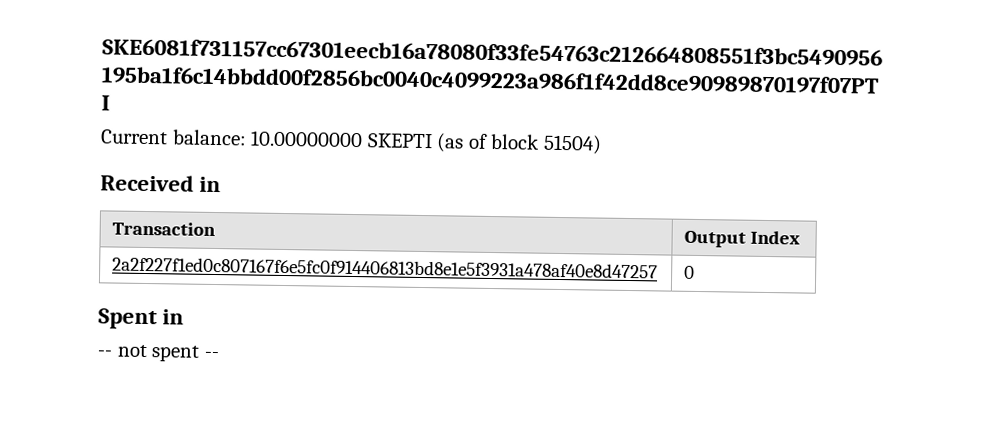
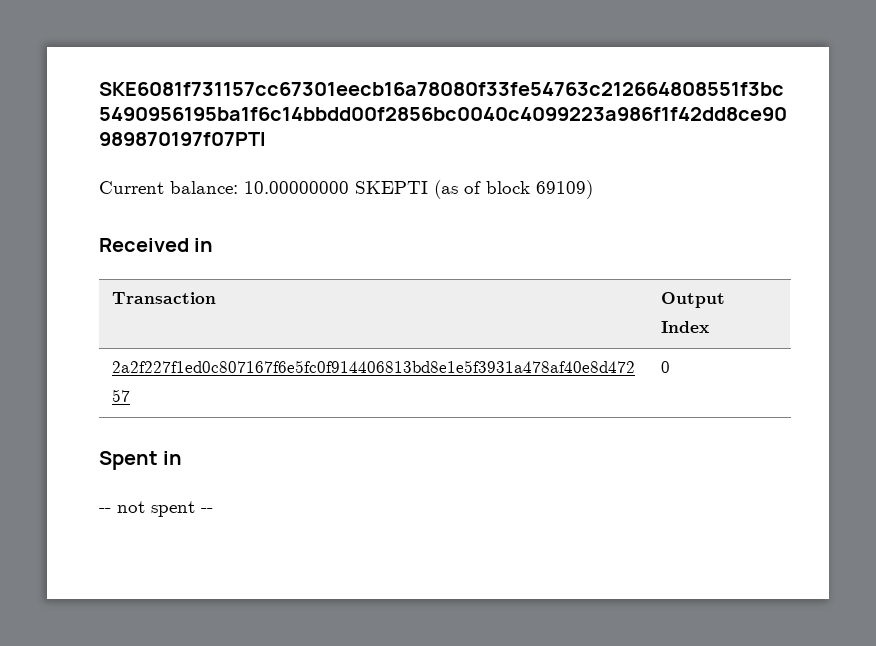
[542,134,602,155] 51504) -> [536,180,593,199] 69109)

